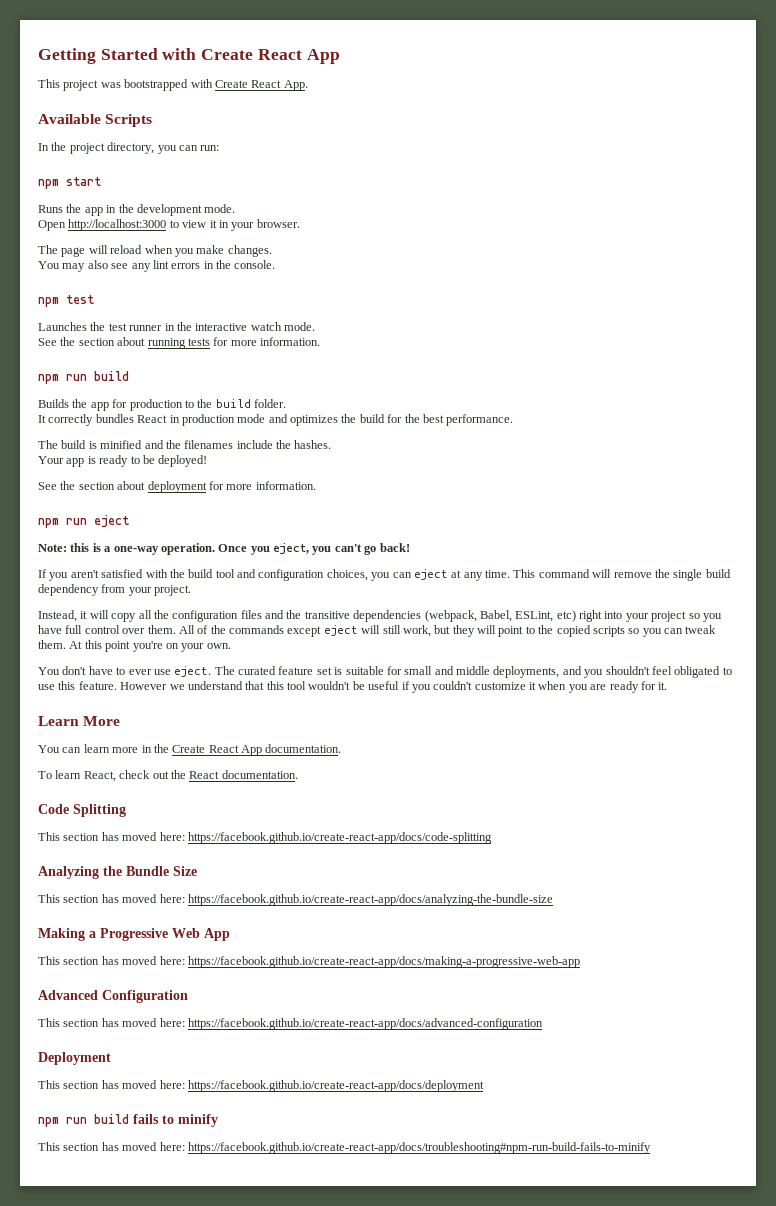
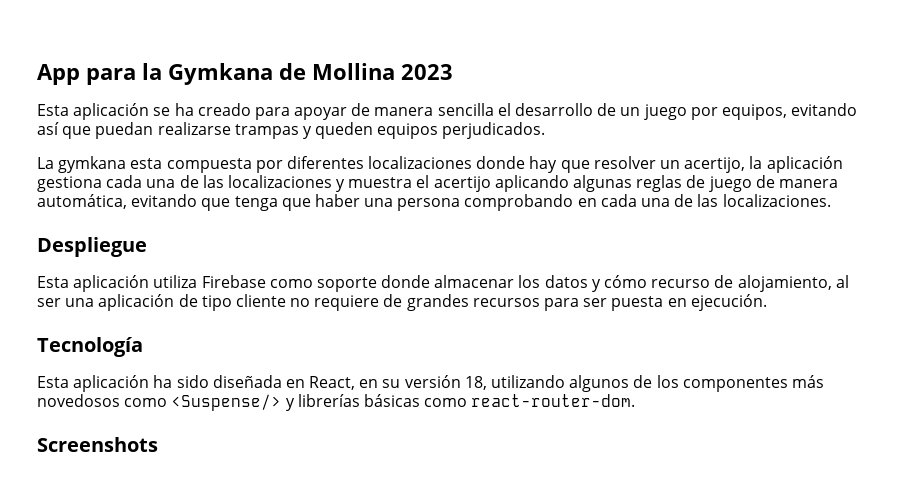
[38,48,340,64] [38,79,308,91] [38,114,153,127] [38,142,220,154] [38,177,101,189] [38,204,236,216] [38,219,300,231] [38,245,272,257] [38,260,276,272] [38,295,94,307] [38,322,315,331] [38,337,320,349] [38,371,129,384] [38,399,286,411] [38,414,514,426] [38,440,332,449] [38,455,208,467] [38,481,316,493] [38,515,129,528] [38,543,410,555] [38,569,731,581] [38,584,192,596] [38,610,722,622] [38,625,717,637] [38,640,231,652] [38,666,732,678] [38,681,668,693] [38,716,121,726] [38,744,342,756] [38,770,298,782] [38,804,126,817] [38,832,492,844] [38,866,197,879] [38,894,553,906] [38,928,230,941] [38,956,580,968] [38,990,188,1003] [38,1018,543,1030] [38,1052,111,1065] [38,1080,484,1092] [38,1114,218,1127] [38,1142,651,1154] Getting Started with Create React App // This project was bootstrapped with Create React App. // Available Scripts // In the project directory, you can run: // npm start // Runs the app in the development mode. // Open http://localhost:3000 to view it in your browser. // The page will reload when you make changes. // You may also see any lint errors in the console. // npm test // Launches the test runner in the interactive watch mode. // See the section about running tests for more information. // npm run build // Builds the app for production to the build folder. // It correctly bundles React in production mode and optimizes the build for the best performance. // The build is minified and the filenames include the hashes. // Your app is ready to be deployed! // See the section about deployment for more information. // npm run eject // Note: this is a one-way operation. Once you eject, you can't go back! // If you aren't satisfied with the build tool and configuration choices, you can eject at any time. This command will remove the single build dependency from your project. // Instead, it will copy all the configuration files and the transitive dependencies (webpack, Babel, ESLint, etc) right into your project so you have full control over them. All of the commands except eject will still work, but they will point to the copied scripts so you can tweak them. At this point you're on your own. // You don't have to ever use eject. The curated feature set is suitable for small and middle deployments, and you shouldn't feel obligated to use this feature. However we understand that this tool wouldn't be useful if you couldn't customize it when you are ready for it. // Learn More // You can learn more in the Create React App documentation. // To learn React, check out the React documentation. // Code Splitting // This section has moved here: https://facebook.github.io/create-react-app/docs/code-splitting // Analyzing the Bundle Size // This section has moved here: https://facebook.github.io/create-react-app/docs/analyzing-the-bundle-size // Making a Progressive Web App // This section has moved here: https://facebook.github.io/create-react-app/docs/making-a-progressive-web-app // Advanced Configuration // This section has moved here: https://facebook.github.io/create-react-app/docs/advanced-configuration // Deployment // This section has moved here: https://facebook.github.io/create-react-app/docs/deployment // npm run build fails to minify // This section has moved here: https://facebook.github.io/create-react-app/docs/troubleshooting#npm-run-build-fails-to-minify -> [37,63,453,85] [37,103,858,120] [37,122,546,139] [37,156,843,173] [37,175,838,192] [37,194,831,211] [37,237,147,257] [37,275,849,292] [37,294,767,311] [37,337,143,357] [37,375,824,392] [37,394,636,411] [37,437,158,452] App para la Gymkana de Mollina 2023 // Esta aplicación se ha creado para apoyar de manera sencilla el desarrollo de un juego por equipos, evitando así que puedan realizarse trampas y queden equipos perjudicados. // La gymkana esta compuesta por diferentes localizaciones donde hay que resolver un acertijo, la aplicación gestiona cada una de las localizaciones y muestra el acertijo aplicando algunas reglas de juego de manera automática, evitando que tenga que haber una persona comprobando en cada una de las localizaciones. // Despliegue // Esta aplicación utiliza Firebase como soporte donde almacenar los datos y cómo recurso de alojamiento, al ser una aplicación de tipo cliente no requiere de grandes recursos para ser puesta en ejecución. // Tecnología // Esta aplicación ha sido diseñada en React, en su versión 18, utilizando algunos de los componentes más novedosos como <Suspense/> y librerías básicas como react-router-dom. // Screenshots

